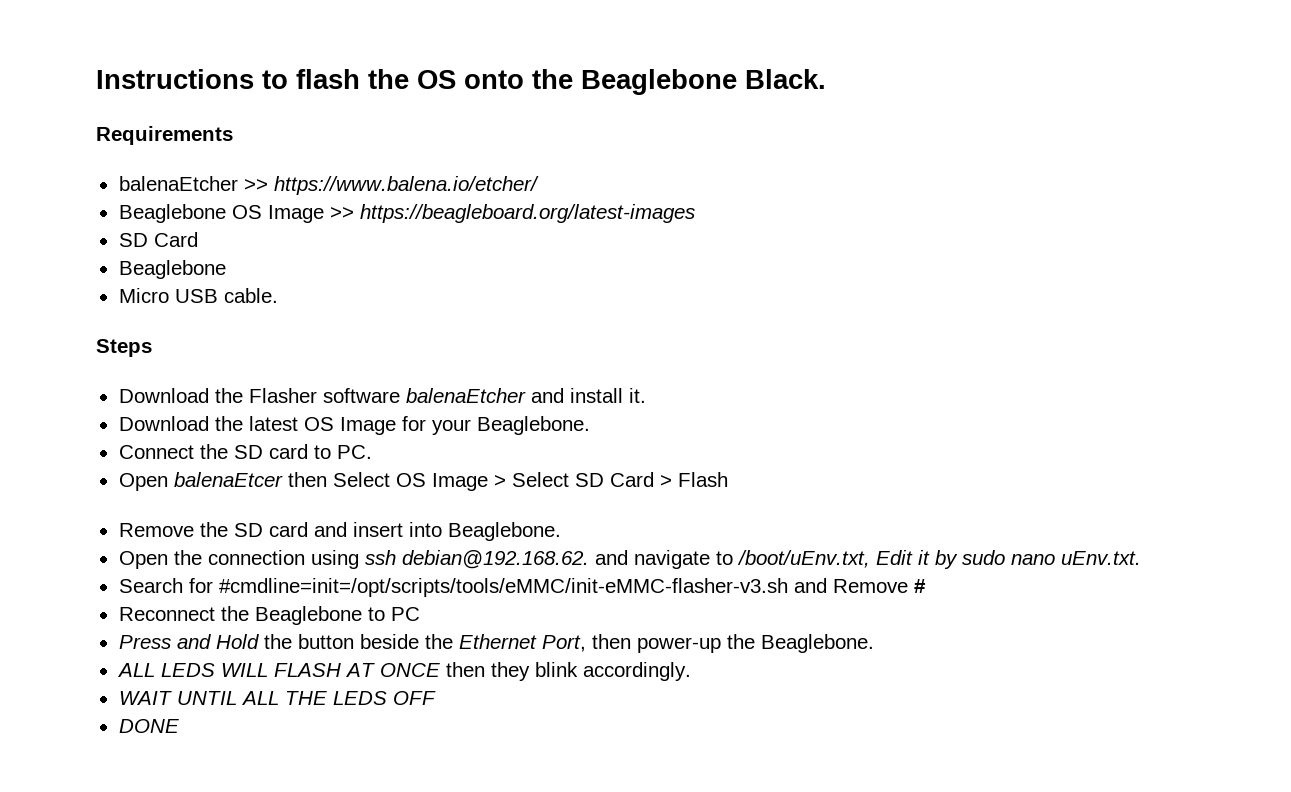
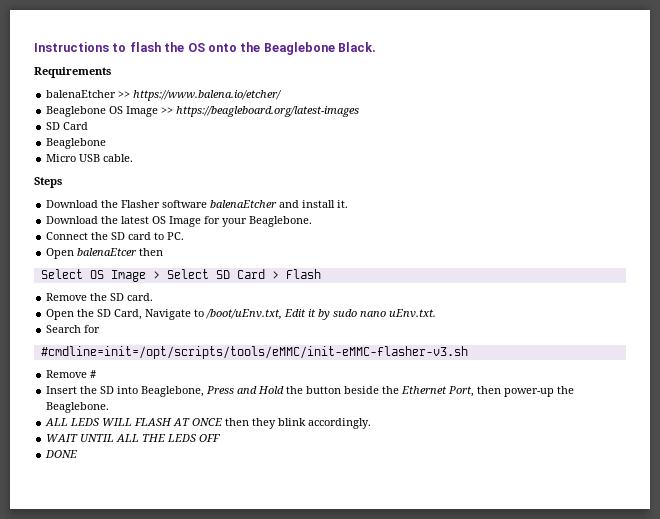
(327, 479) none -> (164, 252) //
[268,522,561,541] [118,550,710,569] card and insert into Beaglebone. // Open the connection using ssh debian@192.168.62. and navigate -> [127,293,154,301] [46,309,192,320] card. // Open the SD Card, Navigate
(213, 585) none -> (101, 329) //
[793,578,827,593] and -> (468, 352) //
[118,606,420,625] Reconnect the Beaglebone to PC // -> [46,386,205,397] Insert the SD into Beaglebone,

